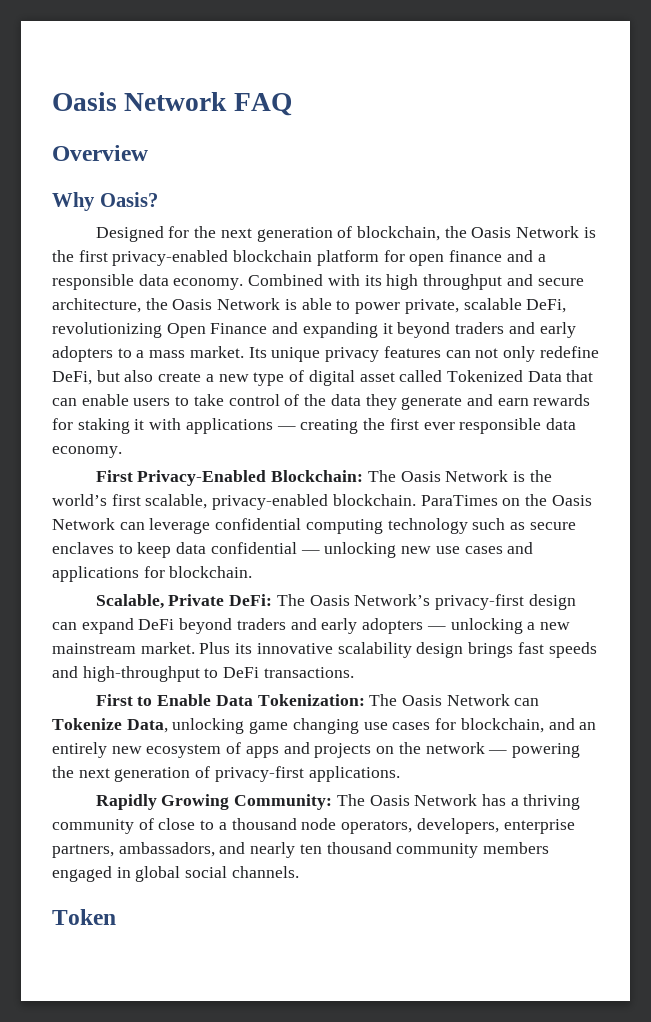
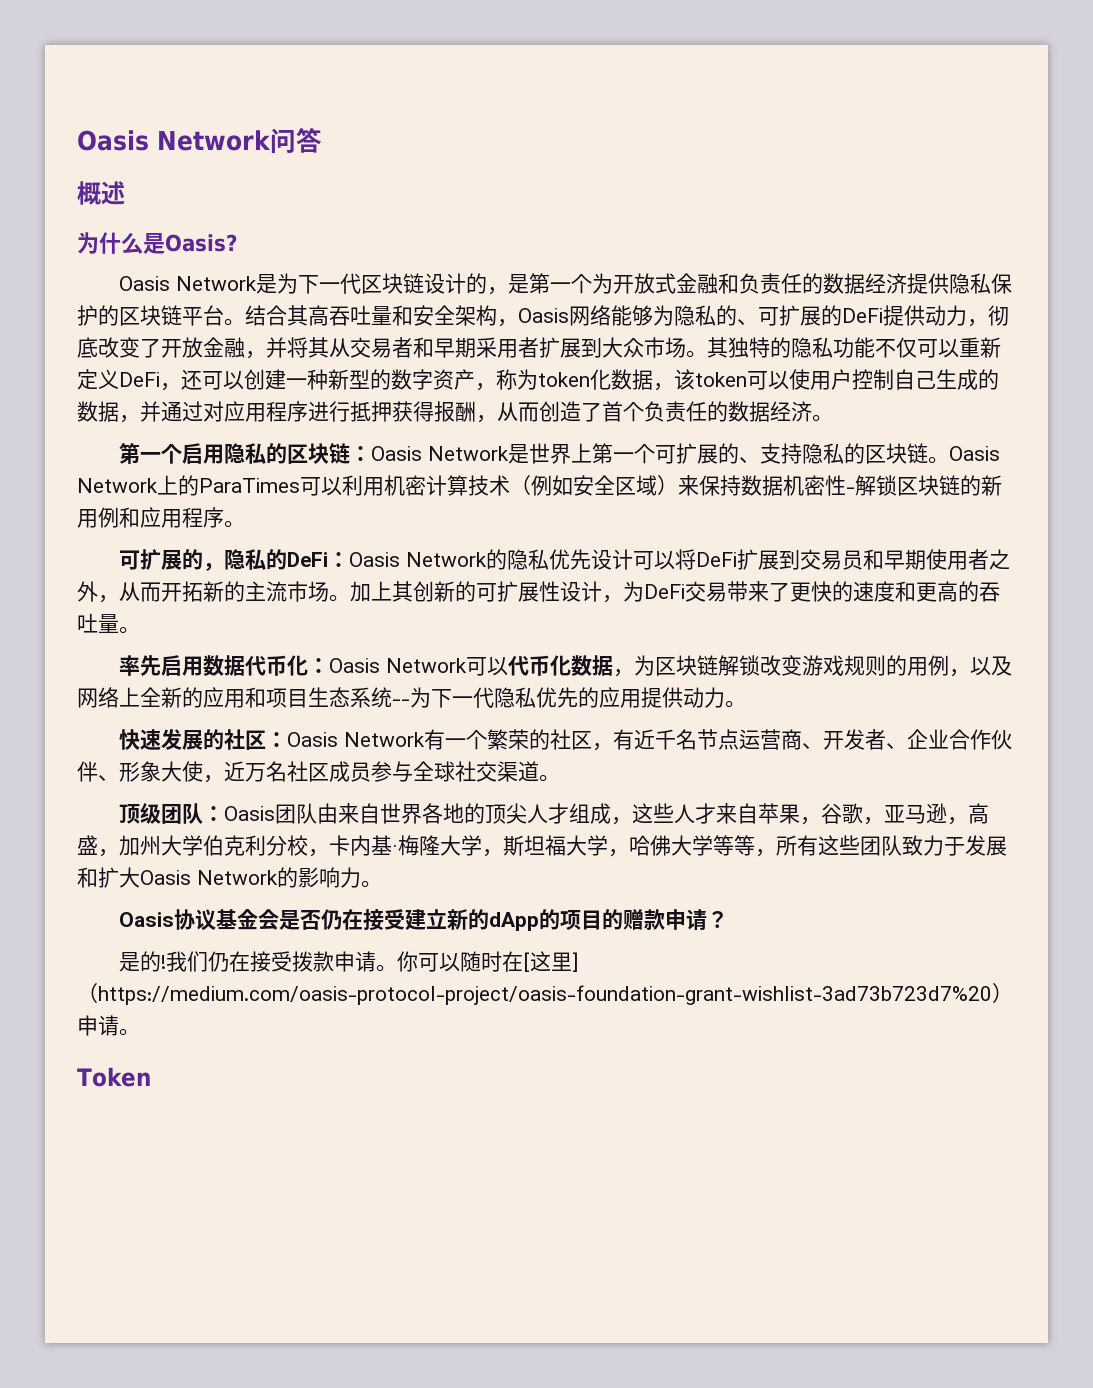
[52,92,292,116] [52,145,148,161] [52,192,158,211] [95,226,596,242] [52,250,546,266] [52,274,584,290] [52,298,567,314] [52,322,576,338] [52,346,599,362] [52,370,594,386] [52,394,591,410] [52,418,576,434] [52,446,122,458] [95,470,552,486] [52,494,592,510] [52,518,576,534] [52,542,534,558] [52,566,253,582] [95,594,576,610] [52,618,570,634] [52,642,597,658] [52,666,354,682] [95,694,540,706] [52,718,597,734] [52,742,580,758] [52,766,400,782] [95,794,581,810] [52,818,575,834] [52,842,550,858] [52,866,299,882] Oasis Network FAQ // Overview // Why Oasis? // Designed for the next generation of blockchain, the Oasis Network is the first privacy-enabled blockchain platform for open finance and a responsible data economy. Combined with its high throughput and secure architecture, the Oasis Network is able to power private, scalable DeFi, revolutionizing Open Finance and expanding it beyond traders and early adopters to a mass market. Its unique privacy features can not only redefine DeFi, but also create a new type of digital asset called Tokenized Data that can enable users to take control of the data they generate and earn rewards for staking it with applications — creating the first ever responsible data economy. // First Privacy-Enabled Blockchain: The Oasis Network is the world’s first scalable, privacy-enabled blockchain. ParaTimes on the Oasis Network can leverage confidential computing technology such as secure enclaves to keep data confidential — unlocking new use cases and applications for blockchain. // Scalable, Private DeFi: The Oasis Network’s privacy-first design can expand DeFi beyond traders and early adopters — unlocking a new mainstream market. Plus its innovative scalability design brings fast speeds and high-throughput to DeFi transactions. // First to Enable Data Tokenization: The Oasis Network can Tokenize Data, unlocking game changing use cases for blockchain, and an entirely new ecosystem of apps and projects on the network — powering the next generation of privacy-first applications. // Rapidly Growing Community: The Oasis Network has a thriving community of close to a thousand node operators, developers, enterprise partners, ambassadors, and nearly ten thousand community members engaged in global social channels. -> [77,128,322,153] [77,181,125,205] [77,232,237,254] [118,273,1012,295] [77,305,1009,327] [77,337,1001,359] [77,369,999,391] [77,401,833,423] [118,443,1000,464] [77,475,1002,496] [77,507,245,528] [118,549,1010,571] [77,581,1000,603] [77,613,140,634] [118,655,1012,677] [77,687,746,708] [118,729,1012,751] [77,761,560,783] [118,803,989,825] [77,835,1007,857] [77,867,382,888] [118,909,728,931] [118,951,579,972] [77,983,1013,1005] [77,1015,140,1036] Oasis Network问答 // 概述 // 为什么是Oasis? // Oasis Network是为下一代区块链设计的，是第一个为开放式金融和负责任的数据经济提供隐私保护的区块链平台。结合其高吞吐量和安全架构，Oasis网络能够为隐私的、可扩展的DeFi提供动力，彻底改变了开放金融，并将其从交易者和早期采用者扩展到大众市场。其独特的隐私功能不仅可以重新定义DeFi，还可以创建一种新型的数字资产，称为token化数据，该token可以使用户控制自己生成的数据，并通过对应用程序进行抵押获得报酬，从而创造了首个负责任的数据经济。 // 第一个启用隐私的区块链：Oasis Network是世界上第一个可扩展的、支持隐私的区块链。Oasis Network上的ParaTimes可以利用机密计算技术（例如安全区域）来保持数据机密性-解锁区块链的新用例和应用程序。 // 可扩展的，隐私的DeFi：Oasis Network的隐私优先设计可以将DeFi扩展到交易员和早期使用者之外，从而开拓新的主流市场。加上其创新的可扩展性设计，为DeFi交易带来了更快的速度和更高的吞吐量。 // 率先启用数据代币化：Oasis Network可以代币化数据，为区块链解锁改变游戏规则的用例，以及网络上全新的应用和项目生态系统--为下一代隐私优先的应用提供动力。 // 快速发展的社区：Oasis Network有一个繁荣的社区，有近千名节点运营商、开发者、企业合作伙伴、形象大使，近万名社区成员参与全球社交渠道。 // 顶级团队：Oasis团队由来自世界各地的顶尖人才组成，这些人才来自苹果，谷歌，亚马逊，高盛，加州大学伯克利分校，卡内基·梅隆大学，斯坦福大学，哈佛大学等等，所有这些团队致力于发展和扩大Oasis Network的影响力。 // Oasis协议基金会是否仍在接受建立新的dApp的项目的赠款申请？ // 是的!我们仍在接受拨款申请。你可以随时在[这里]（https://medium.com/oasis-protocol-project/oasis-foundation-grant-wishlist-3ad73b723d7%20）申请。

